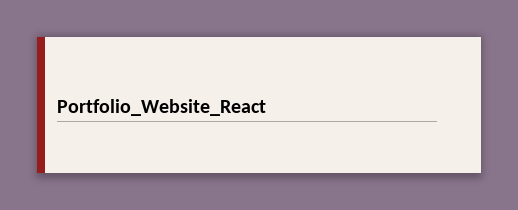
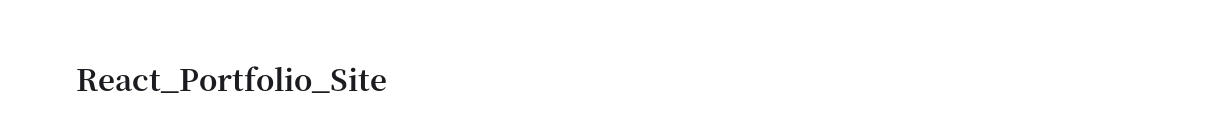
[57,99,266,116] Portfolio_Website_React -> [76,66,387,93] React_Portfolio_Site

